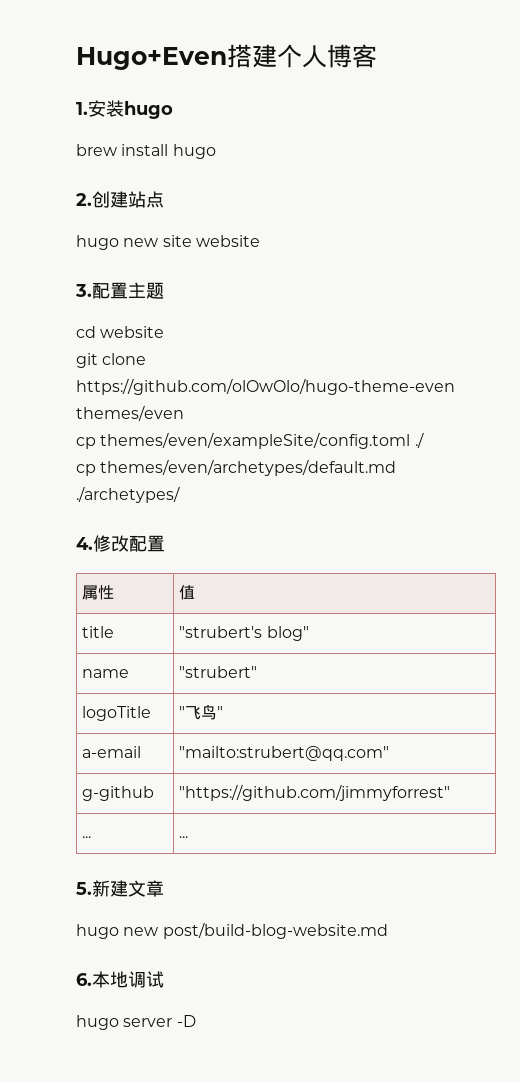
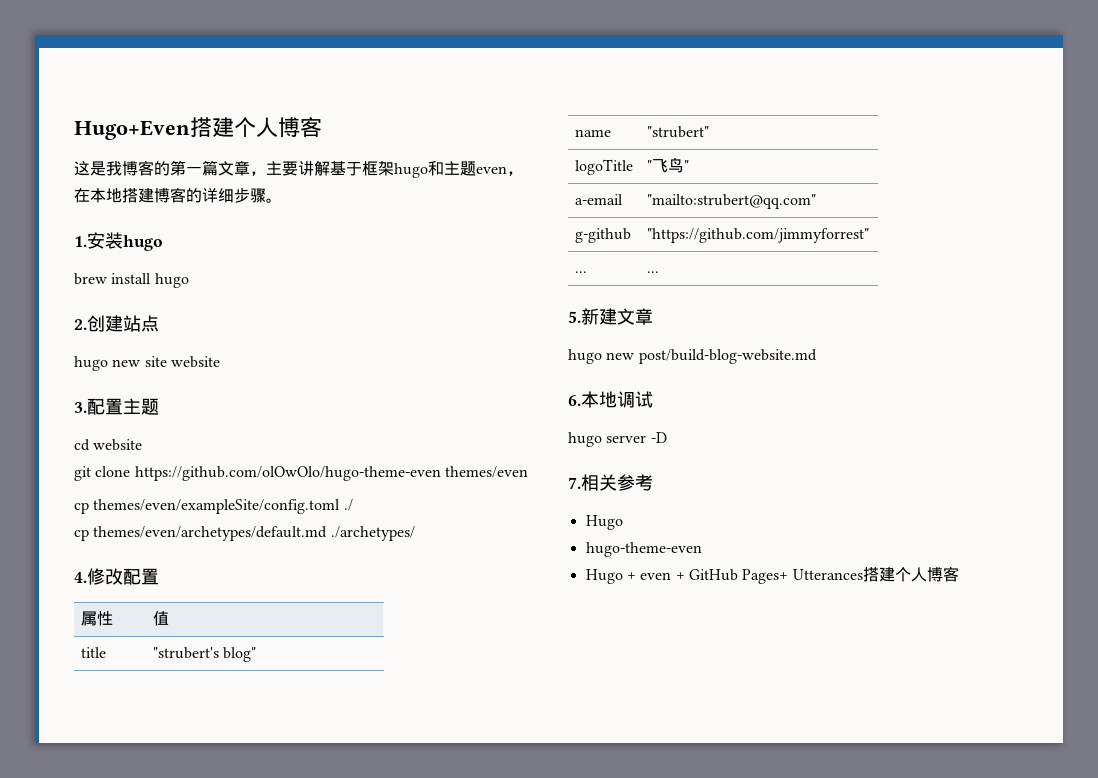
(377, 56) none -> [74,160,523,178] [74,187,282,203] // 这是我博客的第一篇文章，主要讲解基于框架hugo和主题even，在本地搭建博客的详细步骤。
(196, 1021) none -> [568,474,653,491] [585,515,623,530] [585,542,702,557] [585,566,959,584] // 7.相关参考 // Hugo // hugo-theme-even // Hugo + even + GitHub Pages+ Utterances搭建个人博客

